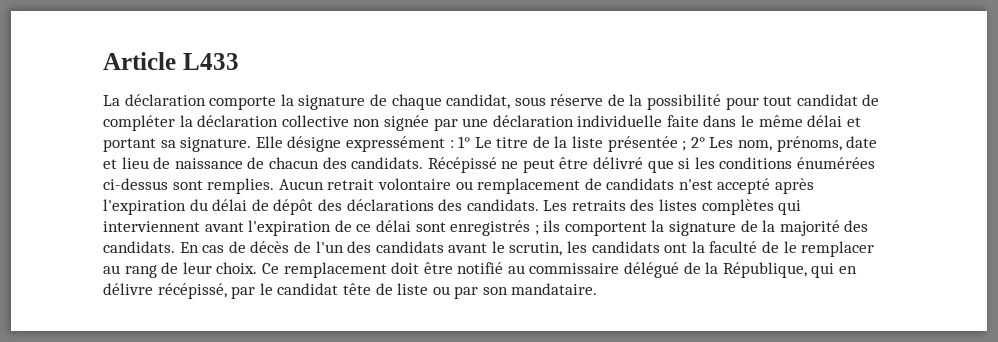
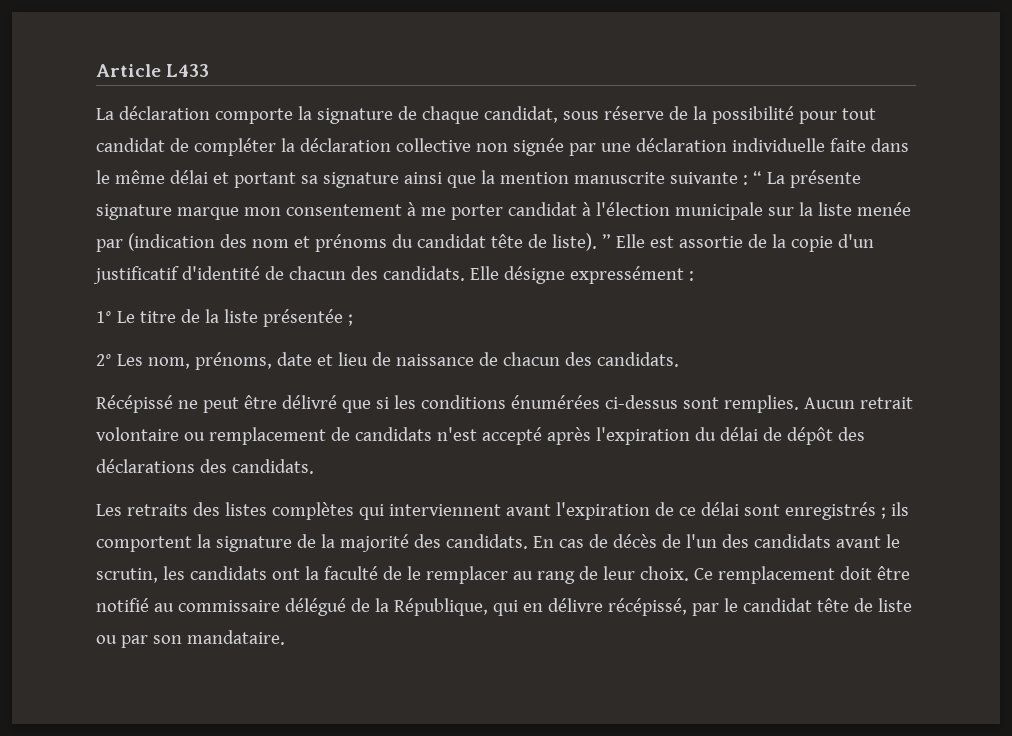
[180,137,252,152] signature. -> [322,170,861,188] [96,202,911,220] [96,233,874,252] [93,266,465,284] signature ainsi que la mention manuscrite suivante : “ La présente signature marque mon consentement à me porter candidat à l'élection municipale sur la liste menée par (indication des nom et prénoms du candidat tête de liste). ” Elle est assortie de la copie d'un justificatif d'identité de chacun des candidats.
(454, 144) none -> (694, 276) //
(687, 146) none -> (353, 320) //
(424, 163) none -> (679, 359) //
(539, 205) none -> (314, 466) //

